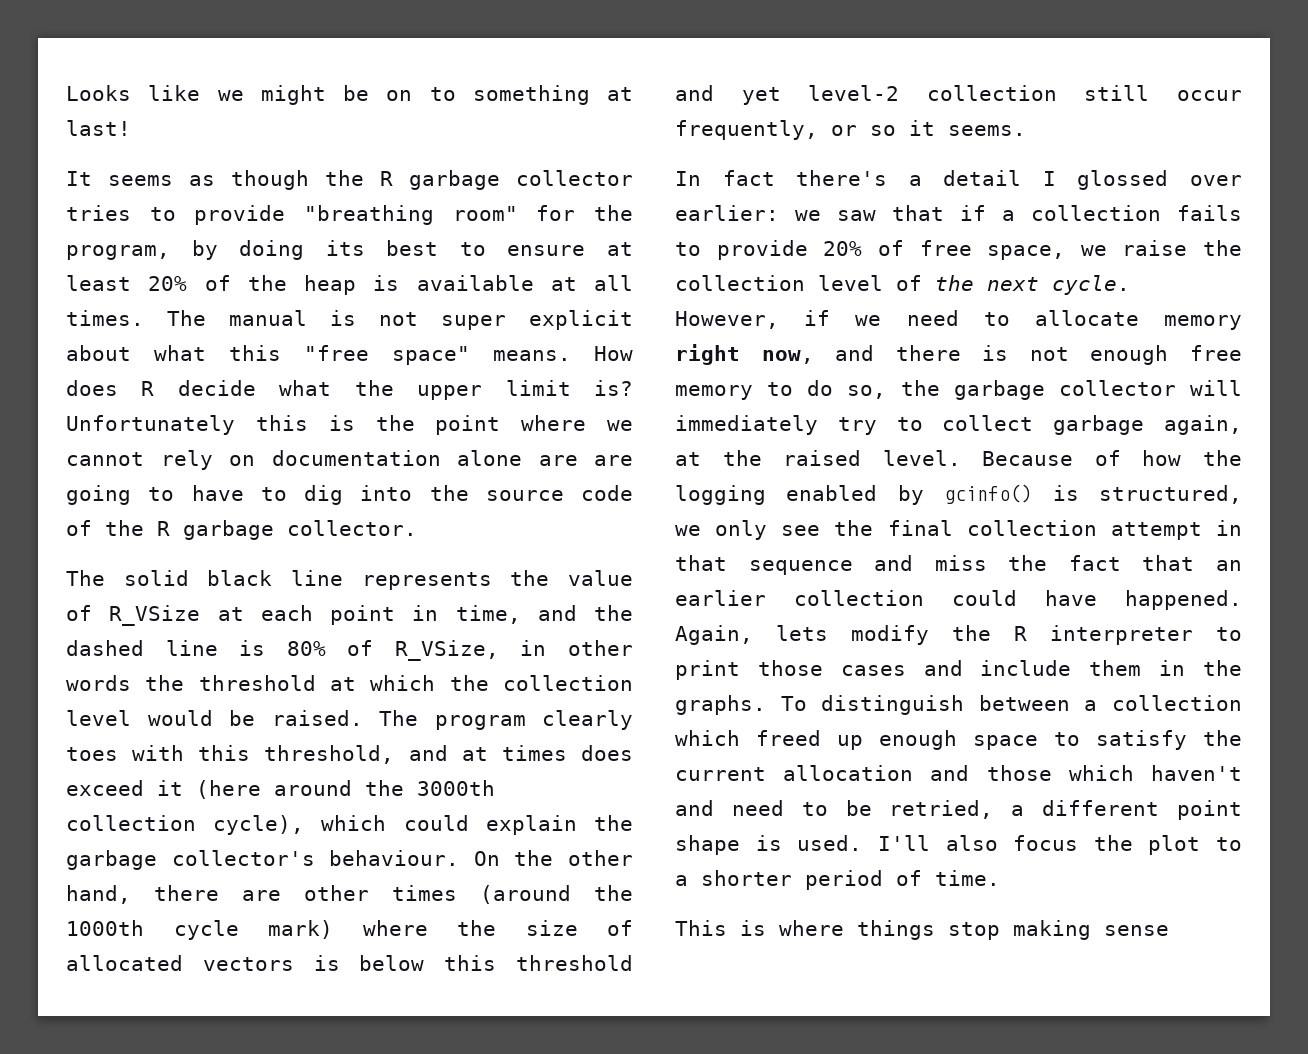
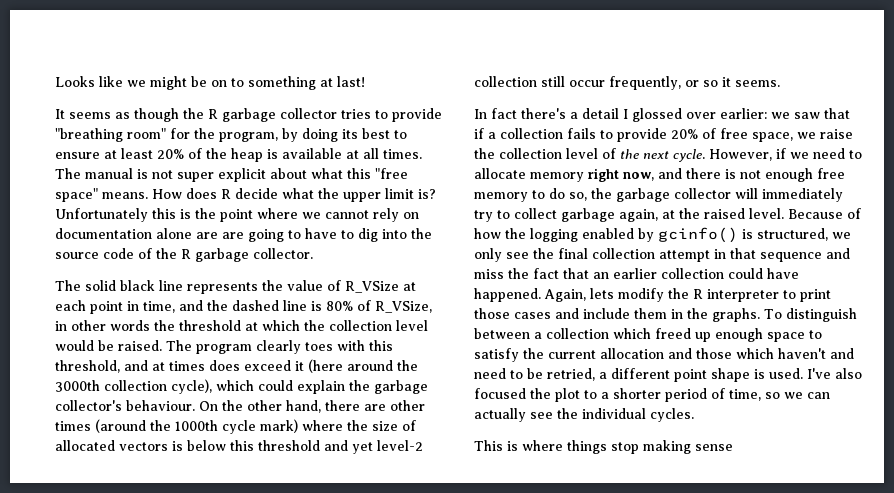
[877,835,1079,851] I'll also focus -> [807,368,862,379] [474,388,526,399] I've also focused
[935,870,1000,886] time. -> [729,389,830,401] [474,408,694,422] time, so we can actually see the individual cycles.

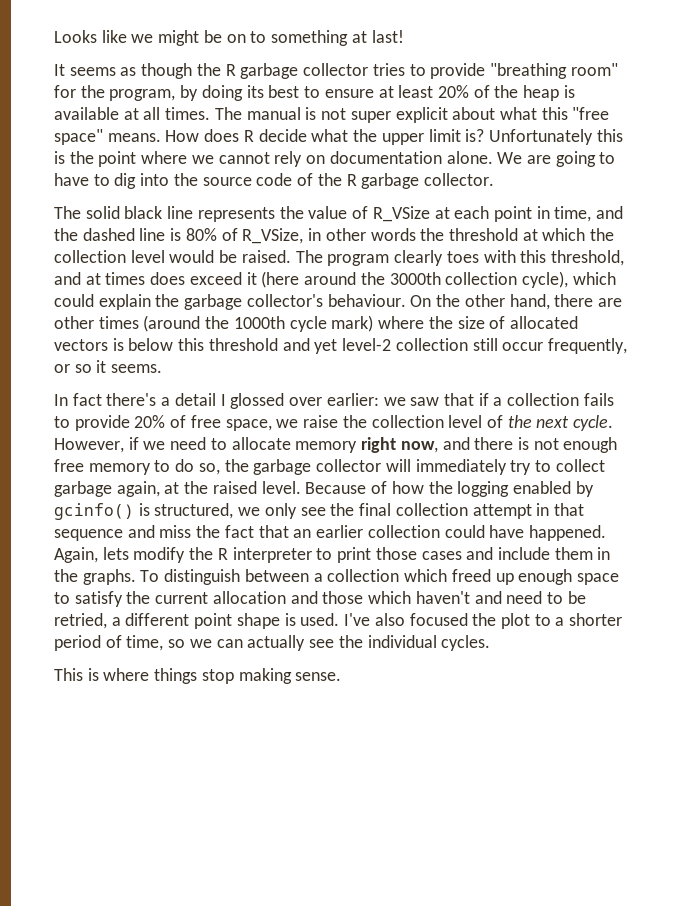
[156,228,218,239] alone are -> [446,151,523,164] alone. We
[695,444,733,451] sense -> [295,672,342,681] sense.

